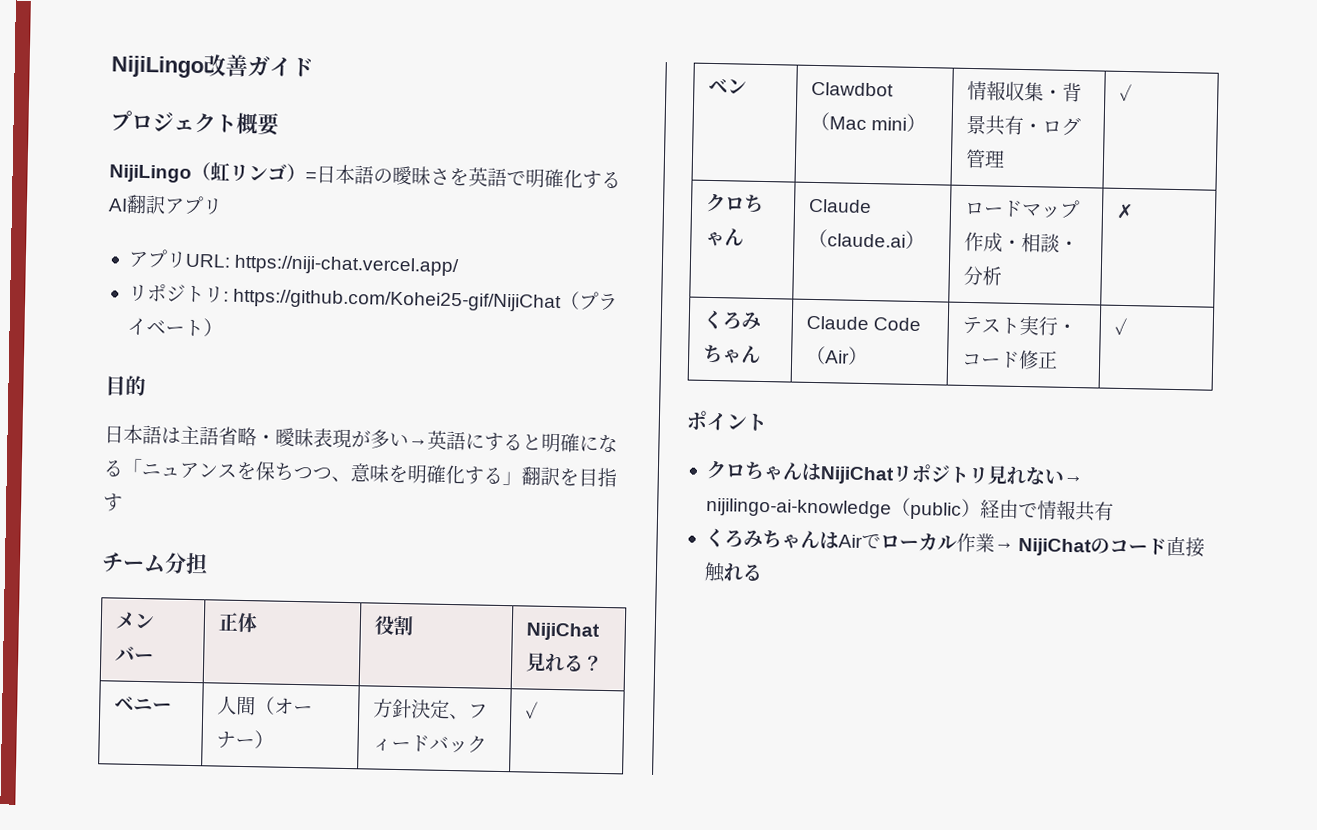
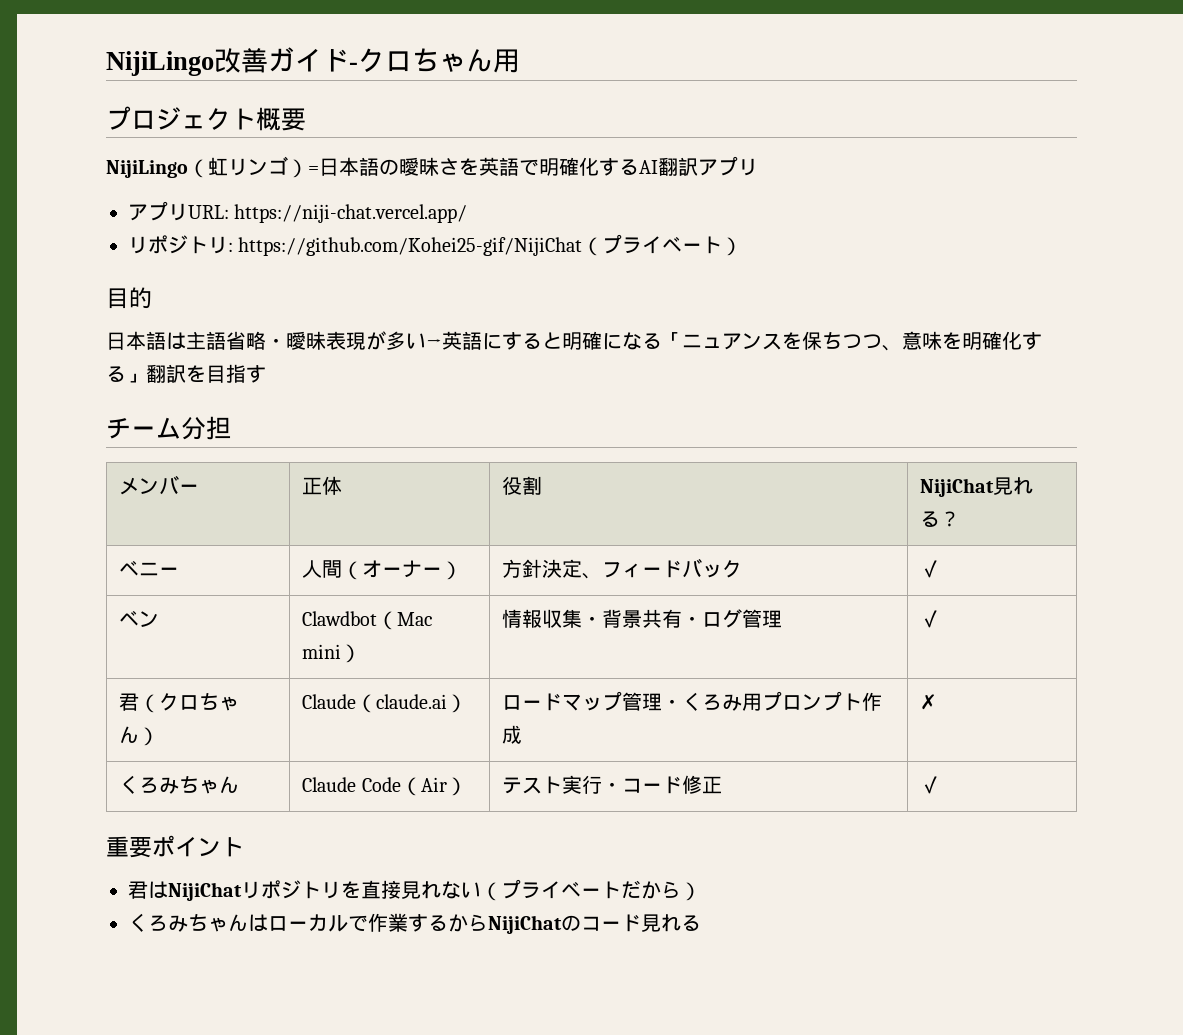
(314, 67) none -> [349,48,520,73] -クロちゃん用
[705,192,765,214] [705,228,745,247] クロちゃん -> [119,692,240,713] [119,726,160,746] 君（クロちゃん）
[964,231,1080,253] [963,265,1003,286] 作成・相談・分析 -> [622,691,883,711] [502,725,523,744] 管理・くろみ用プロンプト作成
(1128, 326) none -> [106,836,152,858] 重要
[705,459,803,481] クロちゃん -> [128,881,148,899] 君
(989, 476) none -> [341,880,401,899] を直接
[1062,475,1083,485] [705,497,1114,522] → nijilingo-ai-knowledge（public）経由で情報共有 -> [481,879,701,901] （プライベートだから）
[837,533,881,549] Airで -> (268, 923) none
[955,532,1014,553] 作業→ -> [348,913,488,932] で作業するから
[1166,536,1206,558] [703,561,726,583] 直接触 -> [641,914,661,932] 見

